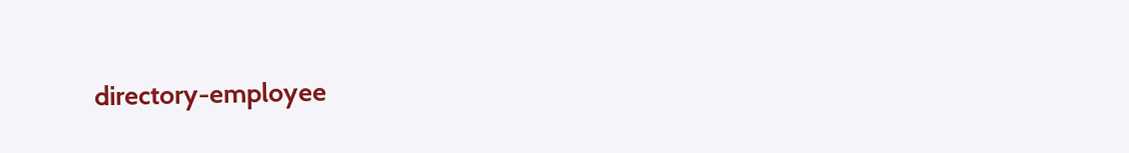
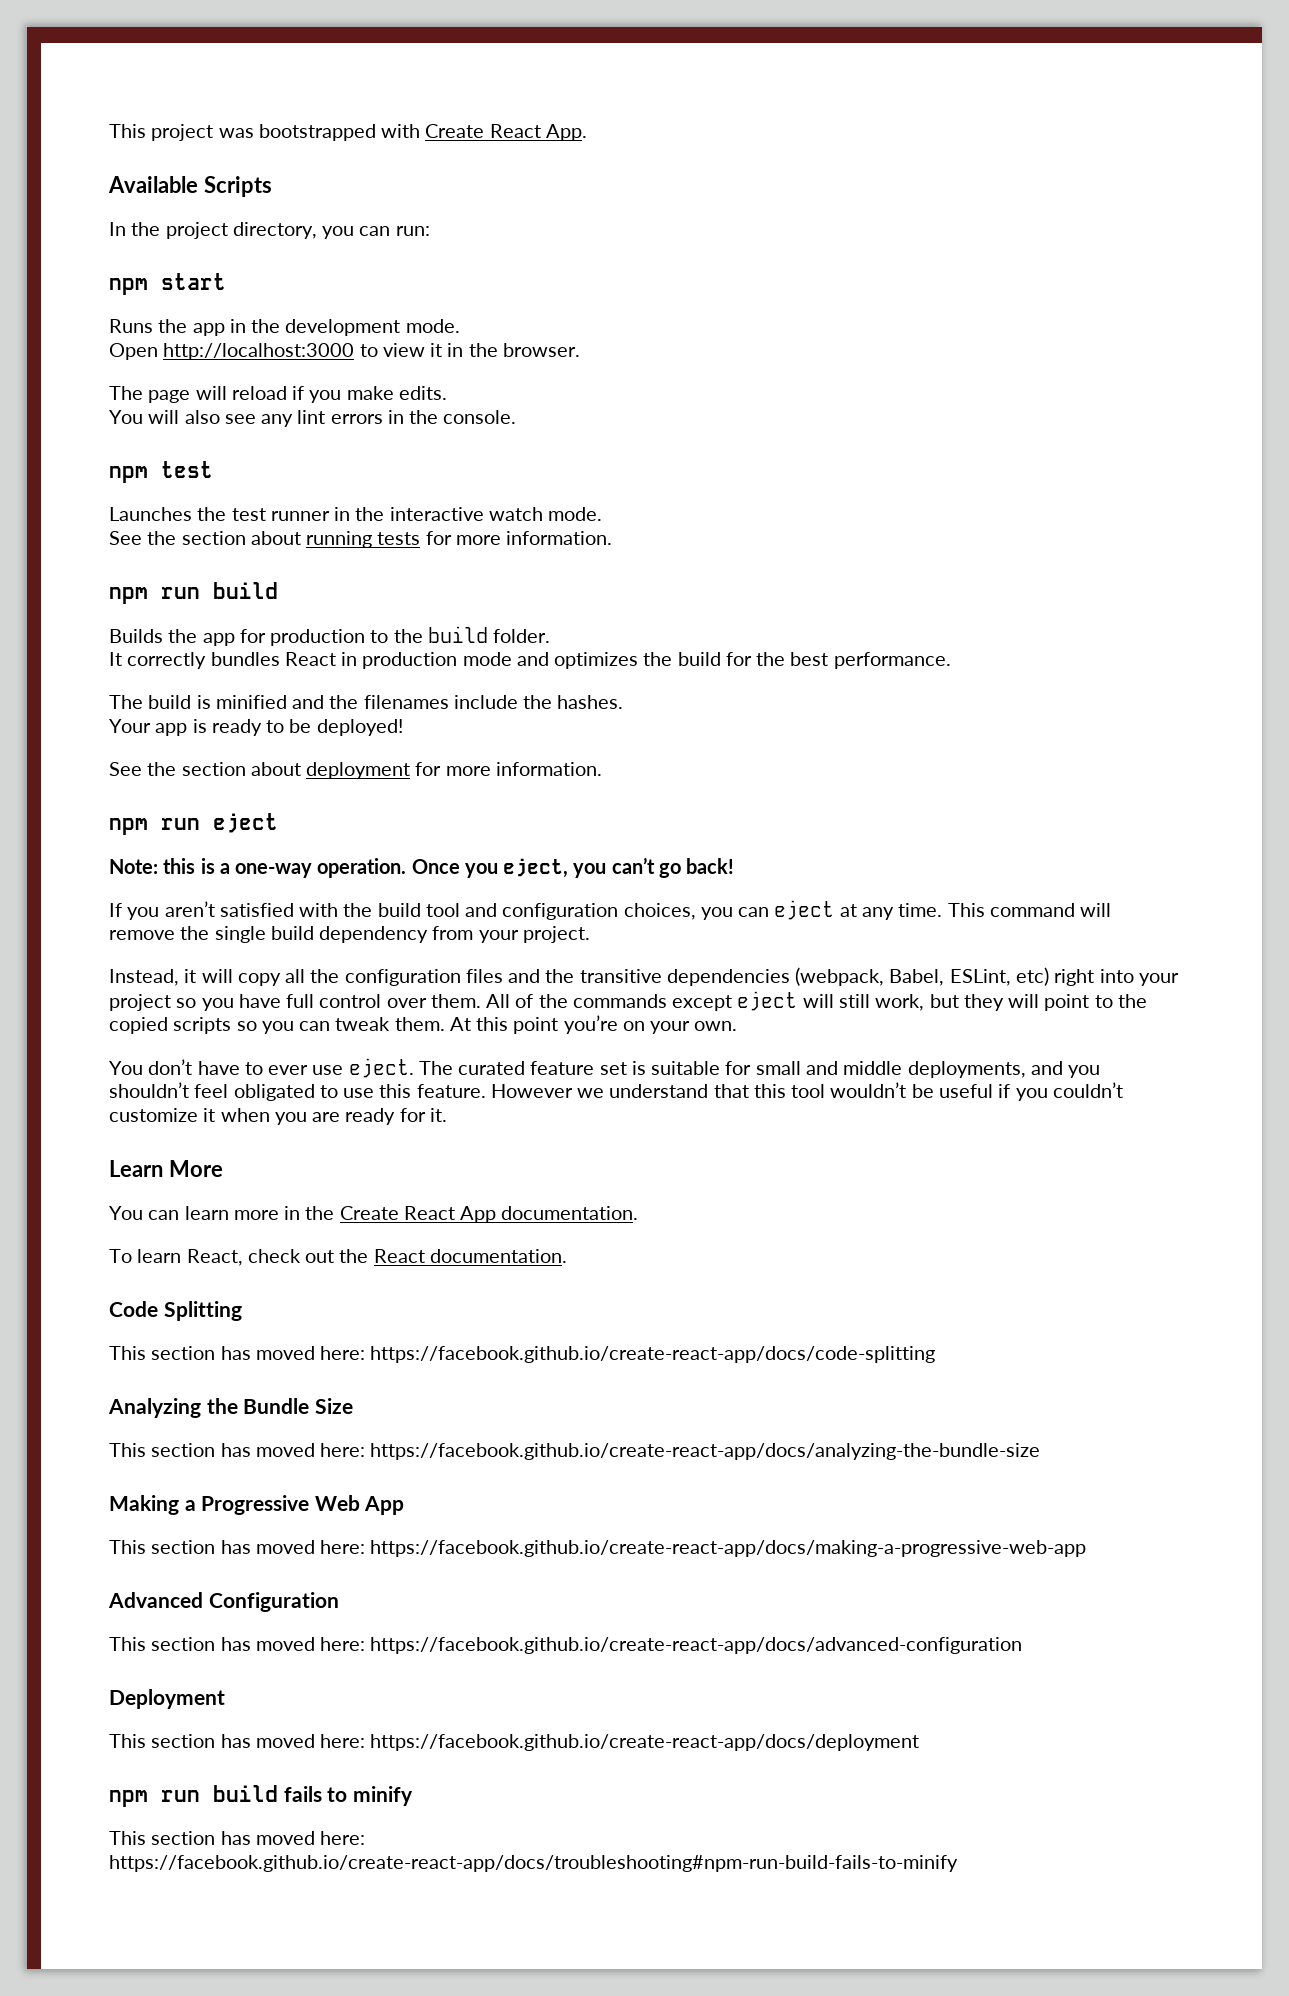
[94,80,327,113] directory-employee -> [109,124,587,141] [108,176,272,197] [109,222,430,239] [109,273,226,295] [109,319,460,336] [109,343,580,360] [109,386,447,403] [109,410,517,427] [109,461,213,483] [109,507,603,521] [109,531,613,548] [109,582,278,604] [109,626,551,646] [109,652,951,669] [109,695,624,709] [109,719,403,736] [109,762,602,779] [109,813,278,835] [109,857,735,878] [109,900,1112,920] [109,926,590,943] [109,967,1179,986] [109,991,1147,1011] [109,1015,738,1034] [109,1058,1101,1078] [109,1082,1123,1101] [109,1108,447,1125] [109,1160,223,1177] [109,1206,639,1223] [109,1249,567,1266] [109,1301,242,1321] [109,1346,936,1363] [108,1398,353,1418] [109,1443,1041,1460] [109,1495,405,1515] [109,1540,1087,1557] [108,1592,339,1612] [109,1637,1023,1654] [109,1689,225,1709] [109,1734,920,1751] [109,1785,413,1807] [109,1831,366,1845] [109,1855,958,1872] This project was bootstrapped with Create React App. // Available Scripts // In the project directory, you can run: // npm start // Runs the app in the development mode. // Open http://localhost:3000 to view it in the browser. // The page will reload if you make edits. // You will also see any lint errors in the console. // npm test // Launches the test runner in the interactive watch mode. // See the section about running tests for more information. // npm run build // Builds the app for production to the build folder. // It correctly bundles React in production mode and optimizes the build for the best performance. // The build is minified and the filenames include the hashes. // Your app is ready to be deployed! // See the section about deployment for more information. // npm run eject // Note: this is a one-way operation. Once you eject, you can’t go back! // If you aren’t satisfied with the build tool and configuration choices, you can eject at any time. This command will remove the single build dependency from your project. // Instead, it will copy all the configuration files and the transitive dependencies (webpack, Babel, ESLint, etc) right into your project so you have full control over them. All of the commands except eject will still work, but they will point to the copied scripts so you can tweak them. At this point you’re on your own. // You don’t have to ever use eject. The curated feature set is suitable for small and middle deployments, and you shouldn’t feel obligated to use this feature. However we understand that this tool wouldn’t be useful if you couldn’t customize it when you are ready for it. // Learn More // You can learn more in the Create React App documentation. // To learn React, check out the React documentation. // Code Splitting // This section has moved here: https://facebook.github.io/create-react-app/docs/code-splitting // Analyzing the Bundle Size // This section has moved here: https://facebook.github.io/create-react-app/docs/analyzing-the-bundle-size // Making a Progressive Web App // This section has moved here: https://facebook.github.io/create-react-app/docs/making-a-progressive-web-app // Advanced Configuration // This section has moved here: https://facebook.github.io/create-react-app/docs/advanced-configuration // Deployment // This section has moved here: https://facebook.github.io/create-react-app/docs/deployment // npm run build fails to minify // This section has moved here: https://facebook.github.io/create-react-app/docs/troubleshooting#npm-run-build-fails-to-minify

